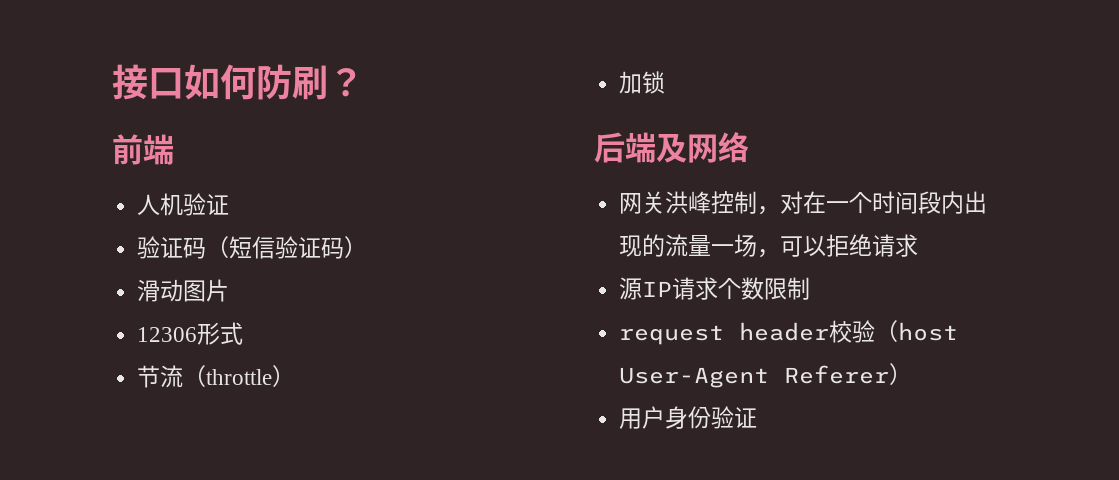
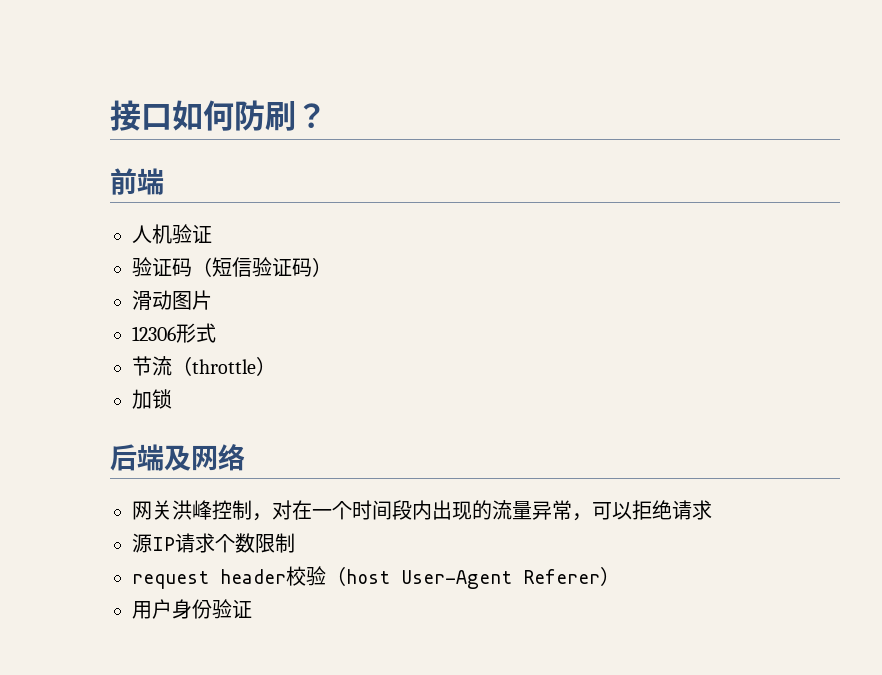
[711,234,758,257] 一场 -> [532,500,572,520] 异常

